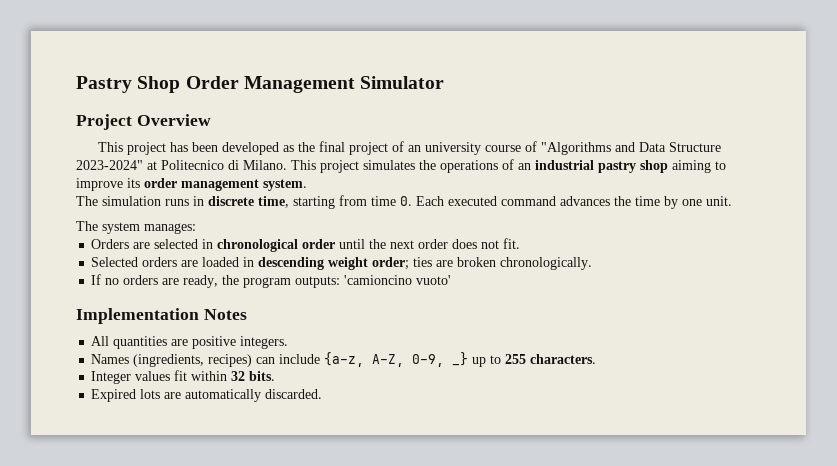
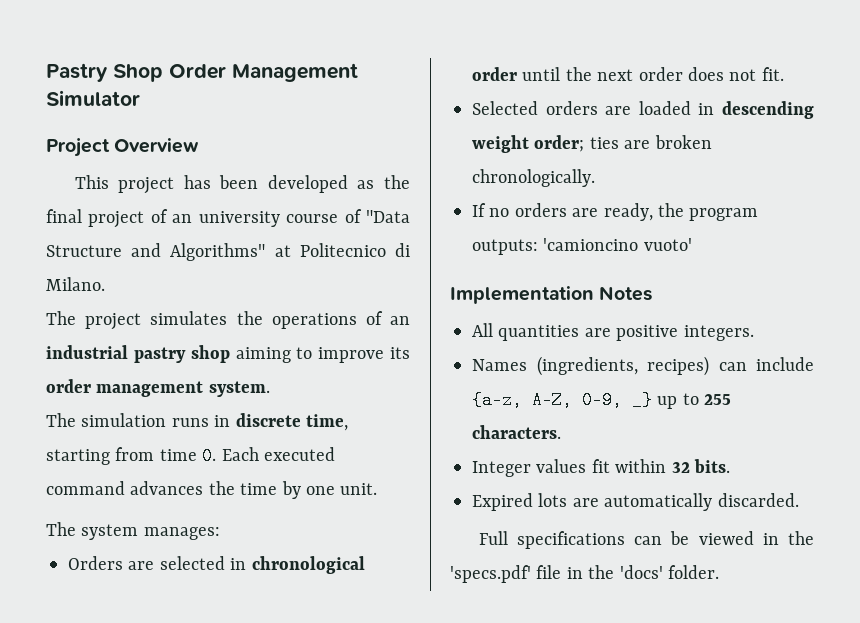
[541,142,722,155] [76,160,143,170] "Algorithms and Data Structure 2023-2024" -> [366,210,410,223] [46,243,266,261] "Data Structure and Algorithms"
[291,160,316,170] This -> [46,311,76,325] // The
(323, 394) none -> [478,531,814,549] [450,565,719,583] // Full specifications can be viewed in the 'specs.pdf' file in the 'docs' folder.

